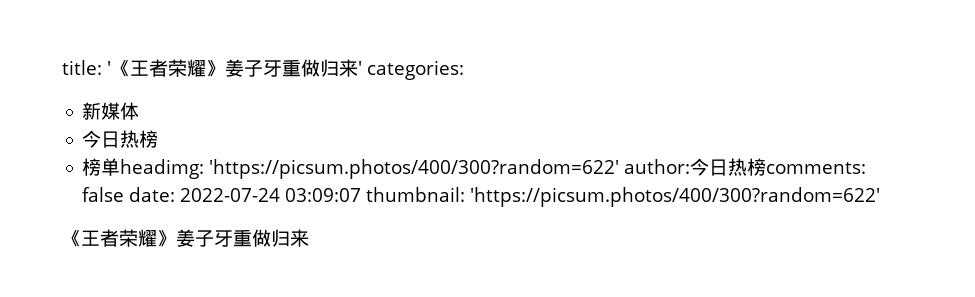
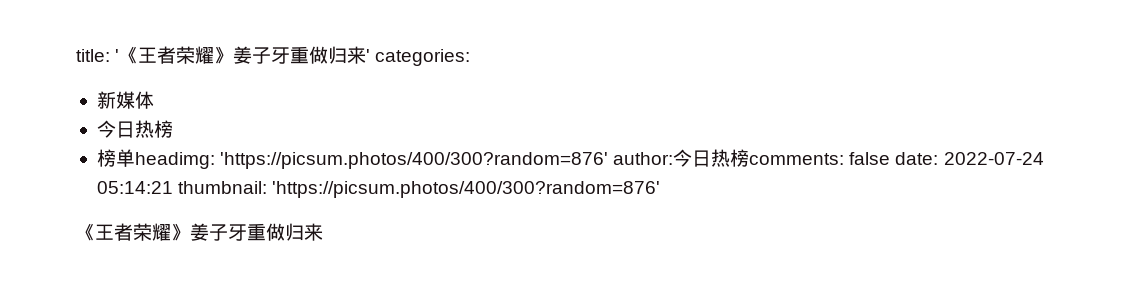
[209,159,620,179] 'https://picsum.photos/400/300?random=622' -> [220,152,609,169] 'https://picsum.photos/400/300?random=876'
[285,187,881,207] 03:09:07 thumbnail: 'https://picsum.photos/400/300?random=622' -> [96,181,661,198] 05:14:21 thumbnail: 'https://picsum.photos/400/300?random=876'

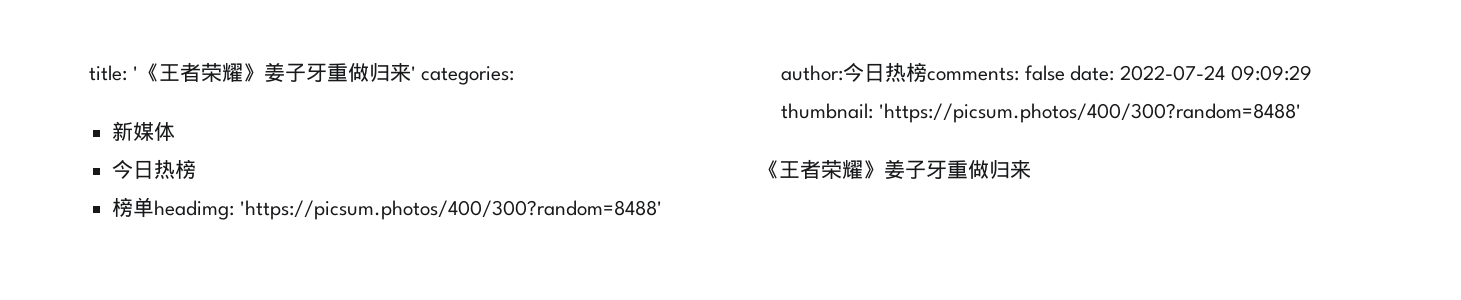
[220,152,609,169] 'https://picsum.photos/400/300?random=876' -> [239,200,662,220] 'https://picsum.photos/400/300?random=8488'
[96,181,661,198] 05:14:21 thumbnail: 'https://picsum.photos/400/300?random=876' -> [1230,65,1312,81] [781,103,1301,123] 09:09:29 thumbnail: 'https://picsum.photos/400/300?random=8488'

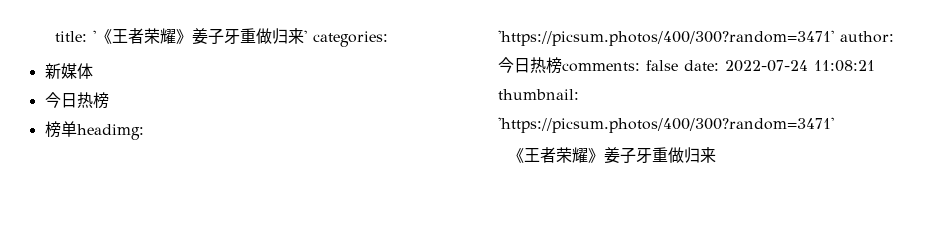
[239,200,662,220] 'https://picsum.photos/400/300?random=8488' -> [497,30,834,46] 'https://picsum.photos/400/300?random=3471'
[1230,65,1312,81] [781,103,1301,123] 09:09:29 thumbnail: 'https://picsum.photos/400/300?random=8488' -> [813,60,875,72] [497,89,579,100] [497,117,834,133] 11:08:21 thumbnail: 'https://picsum.photos/400/300?random=3471'

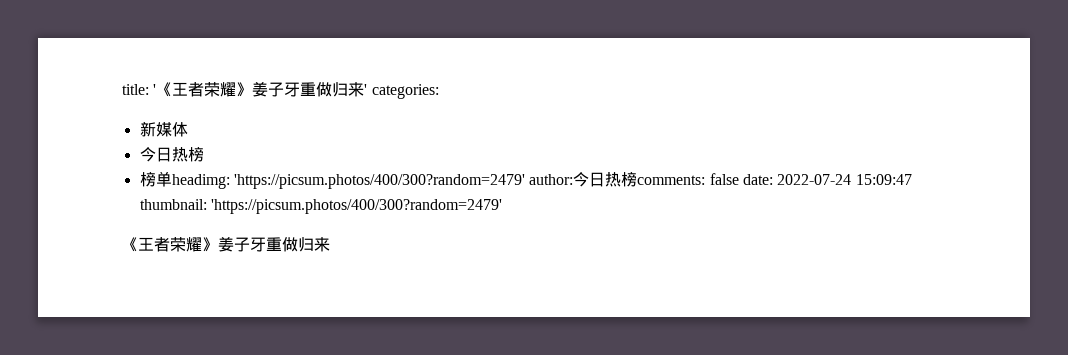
[497,30,834,46] 'https://picsum.photos/400/300?random=3471' -> [233,174,525,189] 'https://picsum.photos/400/300?random=2479'
[813,60,875,72] [497,89,579,100] [497,117,834,133] 11:08:21 thumbnail: 'https://picsum.photos/400/300?random=3471' -> [855,174,912,185] [139,199,502,214] 15:09:47 thumbnail: 'https://picsum.photos/400/300?random=2479'

